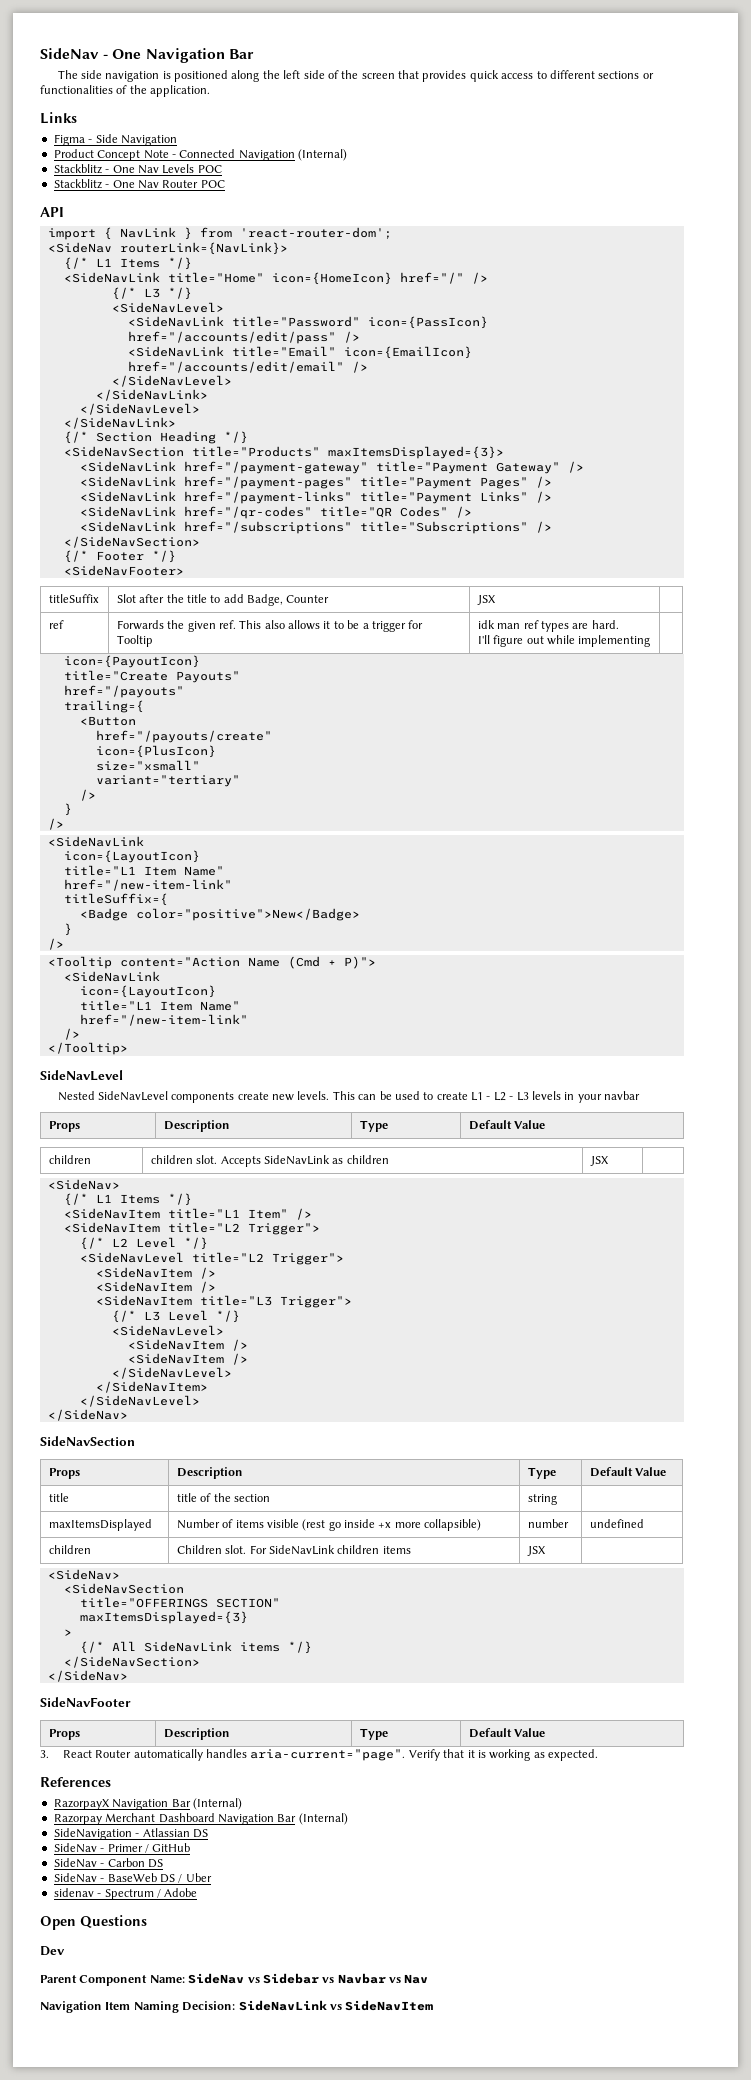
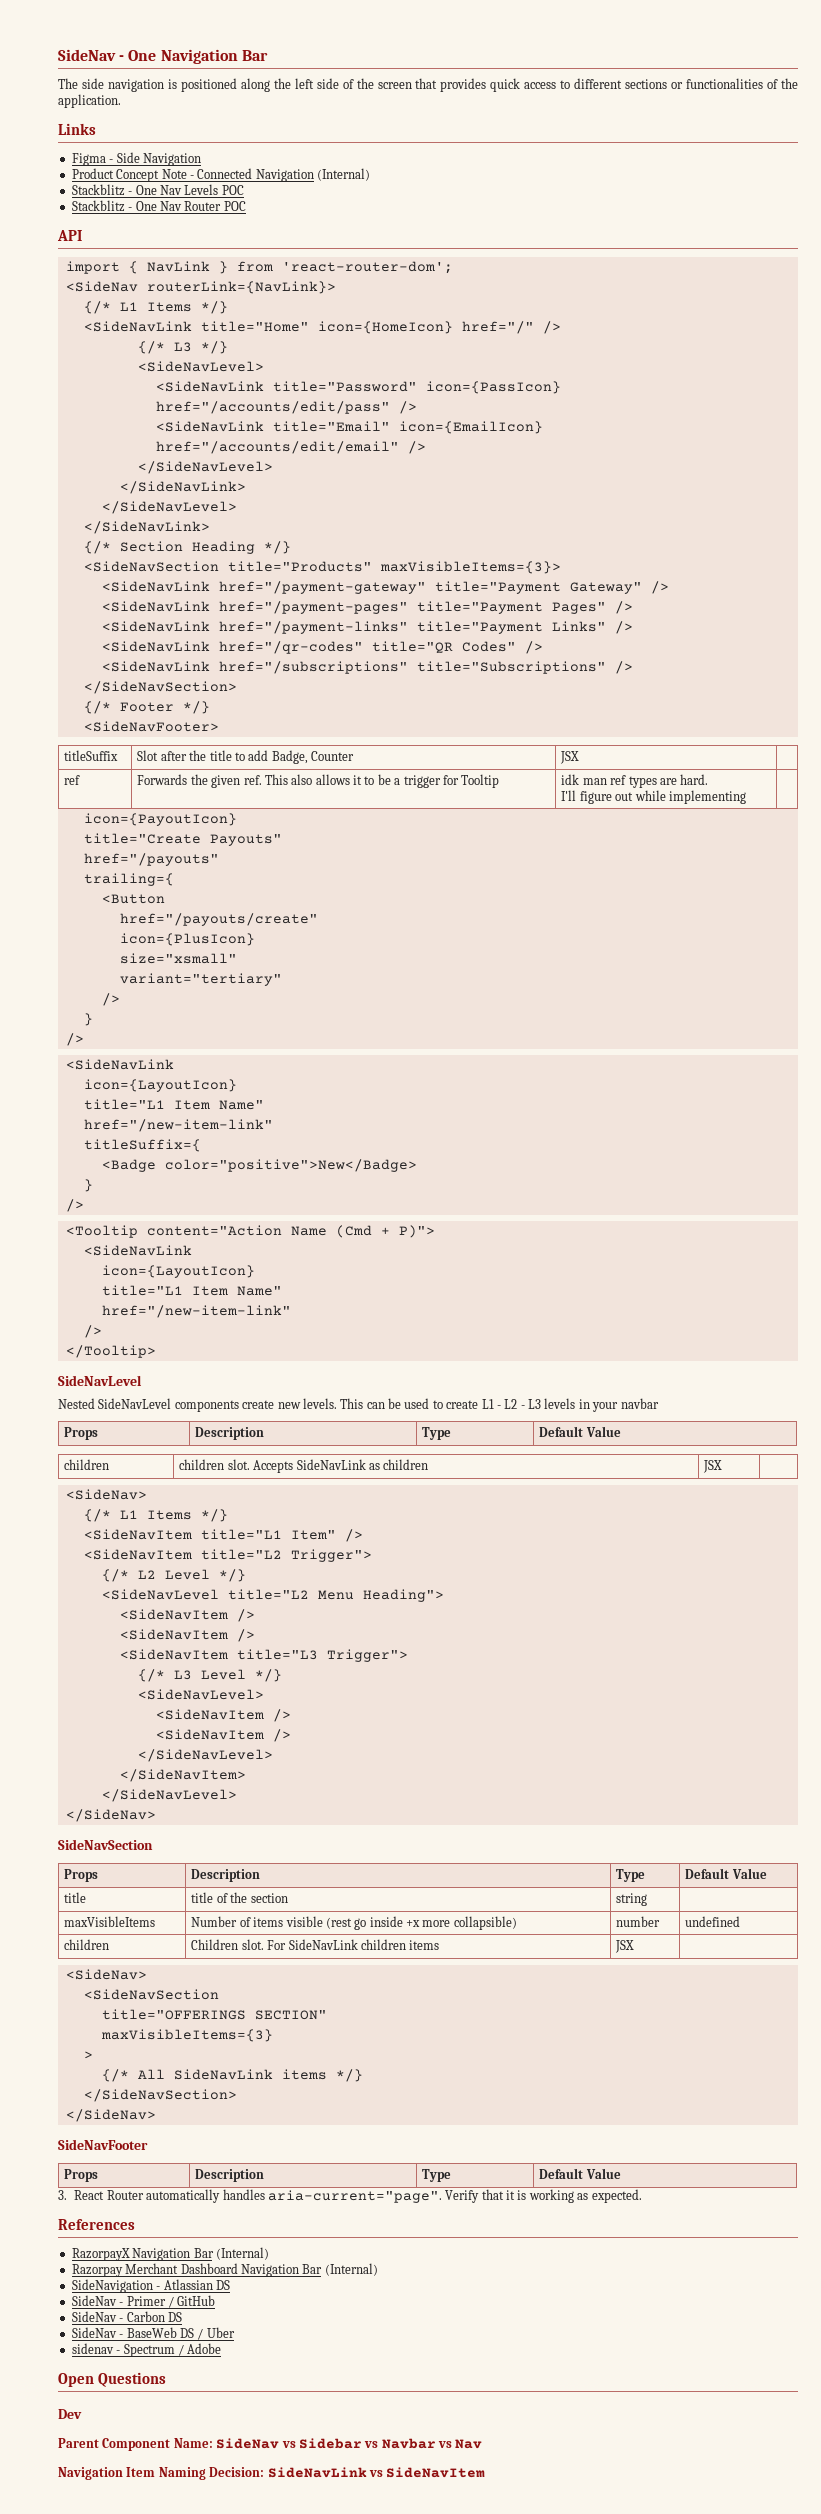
[327,446,504,459] maxItemsDisplayed={3}> -> [379,561,561,574] maxVisibleItems={3}>
[271,1253,344,1265] Trigger"> -> [317,1589,444,1602] Menu Heading">
[48,1519,152,1531] maxItemsDisplayed -> [64,1916,156,1927] maxVisibleItems
[79,1611,248,1624] maxItemsDisplayed={3} -> [100,2029,273,2042] maxVisibleItems={3}

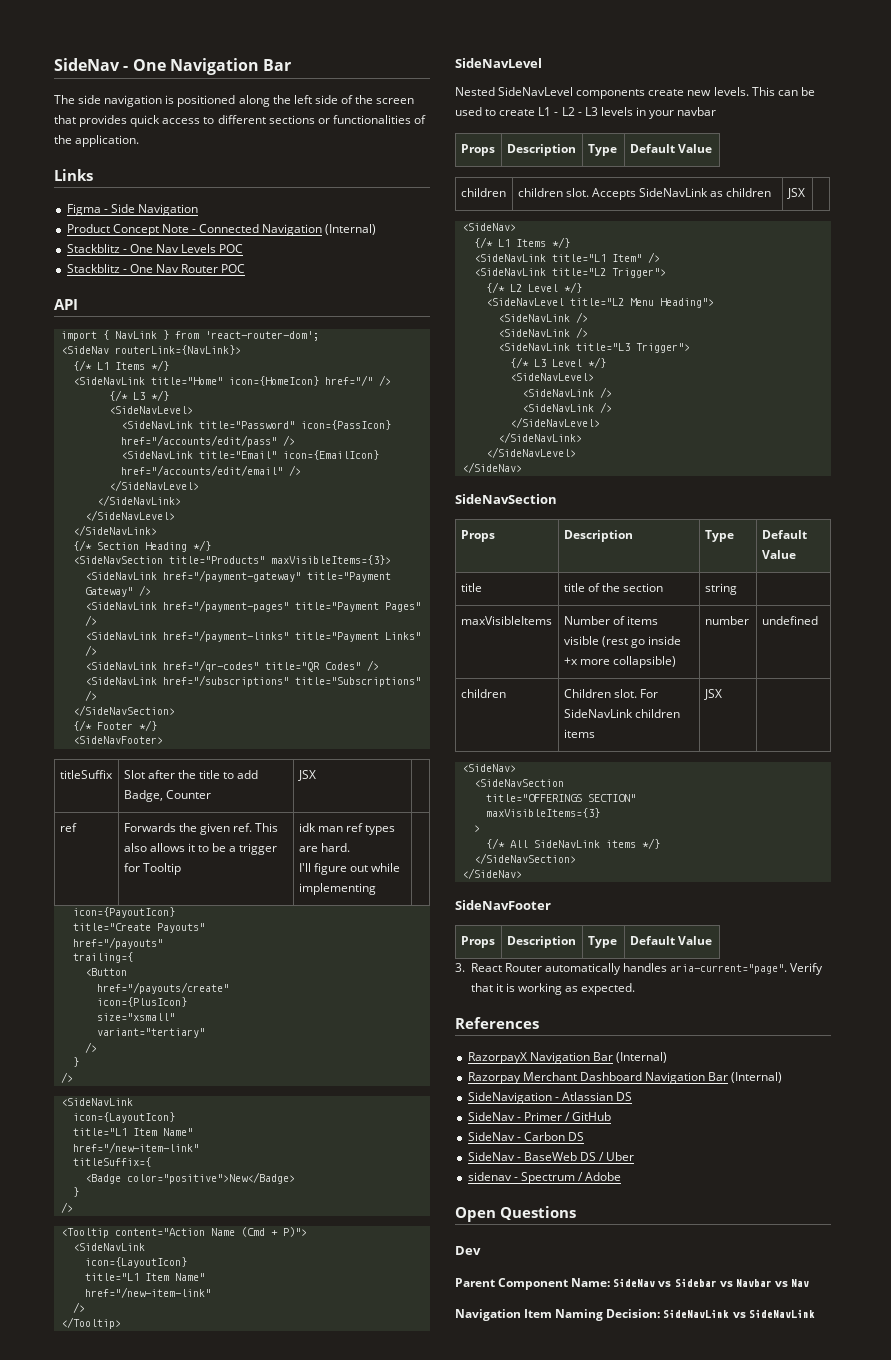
[83,1529,192,1540] <SideNavItem -> [473,254,546,262] <SideNavLink
[83,1549,192,1560] <SideNavItem -> [473,268,546,276] <SideNavLink
[119,1609,255,1622] [119,1629,255,1642] [119,1649,228,1660] <SideNavItem /> // <SideNavItem /> // <SideNavItem -> [497,312,588,323] [497,327,588,338] [497,343,570,351] <SideNavLink /> // <SideNavLink /> // <SideNavLink
[155,1709,291,1722] [155,1729,291,1742] [137,1749,273,1762] [119,1769,246,1782] <SideNavItem /> // <SideNavItem /> // </SideNavLevel> // </SideNavItem> -> [521,387,612,398] [521,402,612,413] [509,417,600,428] [497,432,582,443] <SideNavLink /> // <SideNavLink /> // </SideNavLevel> // </SideNavLink>
[386,2467,486,2478] SideNavItem -> [748,1309,815,1318] SideNavLink

